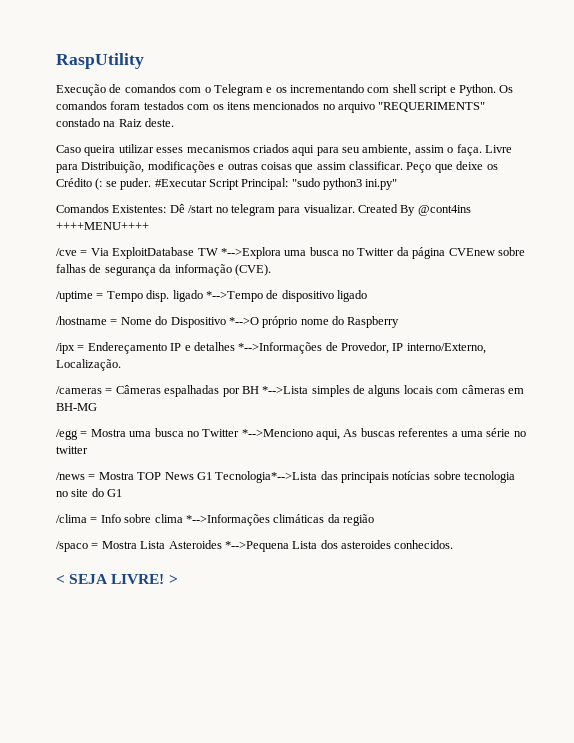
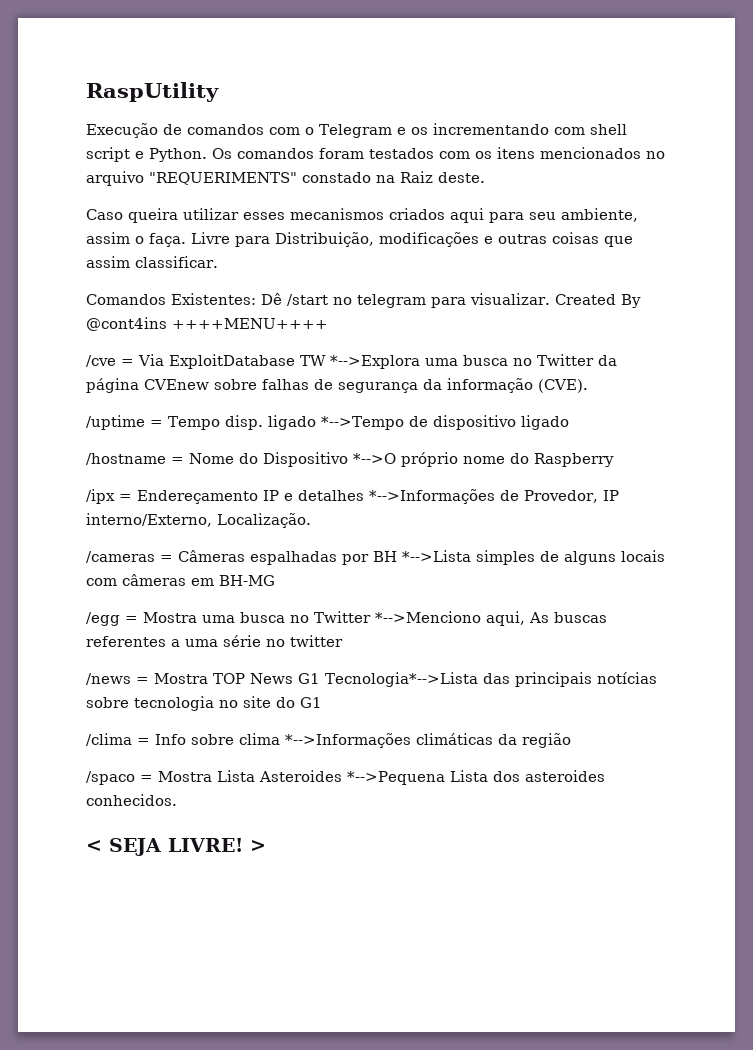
[406,161,498,173] [56,178,398,190] Peço que deixe os Crédito (: se puder. #Executar Script Principal: "sudo python3 ini.py" -> (218, 262) none

